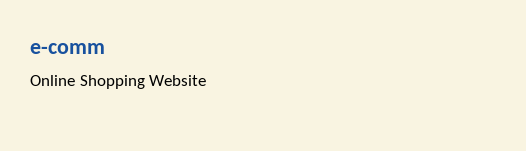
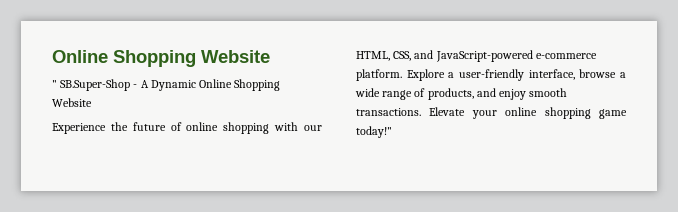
[30,43,105,54] [30,75,207,89] e-comm // Online Shopping Website -> [52,50,270,67] [52,79,281,91] [52,98,92,107] [52,122,322,134] [356,50,597,62] [356,69,626,81] [355,88,568,100] [356,107,627,119] [356,126,392,138] Online Shopping Website // " SB.Super-Shop - A Dynamic Online Shopping Website // Experience the future of online shopping with our HTML, CSS, and JavaScript-powered e-commerce platform. Explore a user-friendly interface, browse a wide range of products, and enjoy smooth transactions. Elevate your online shopping game today!"

